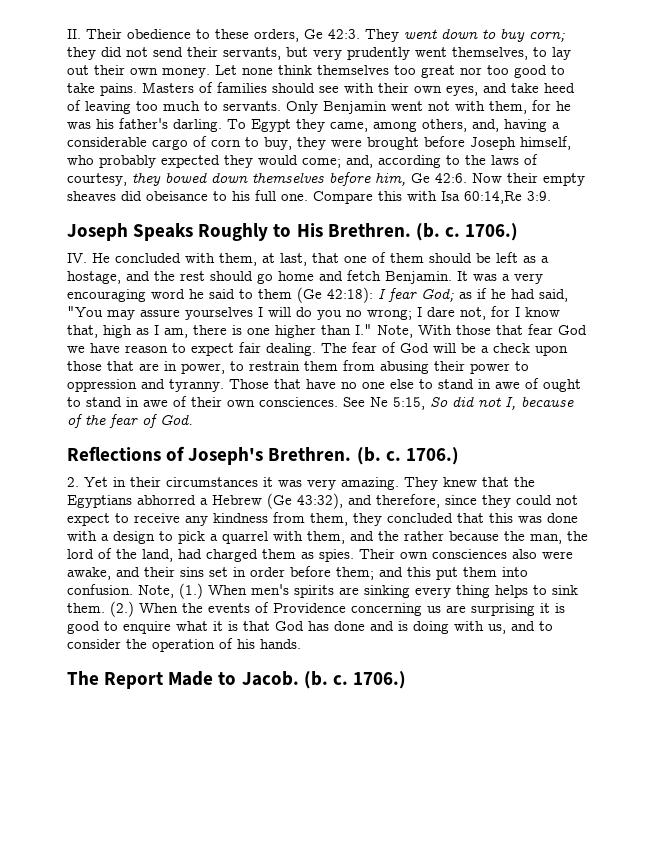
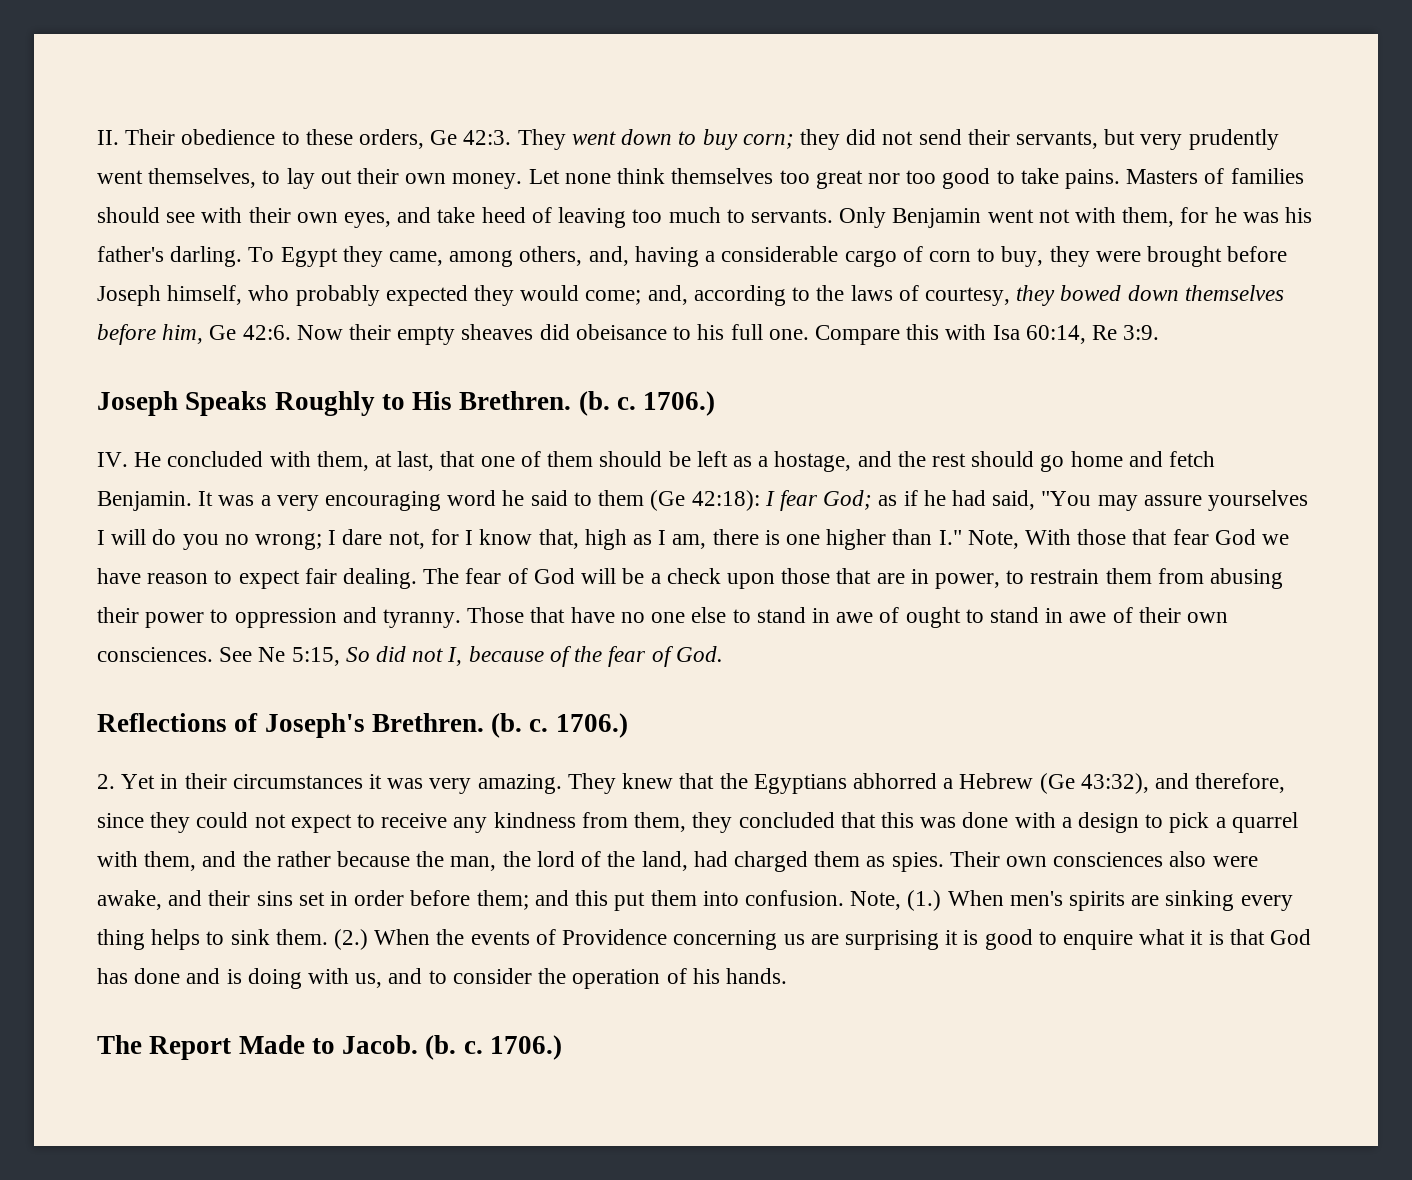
[464,191,522,204] 60:14,Re -> [1025,325,1117,344] 60:14, Re

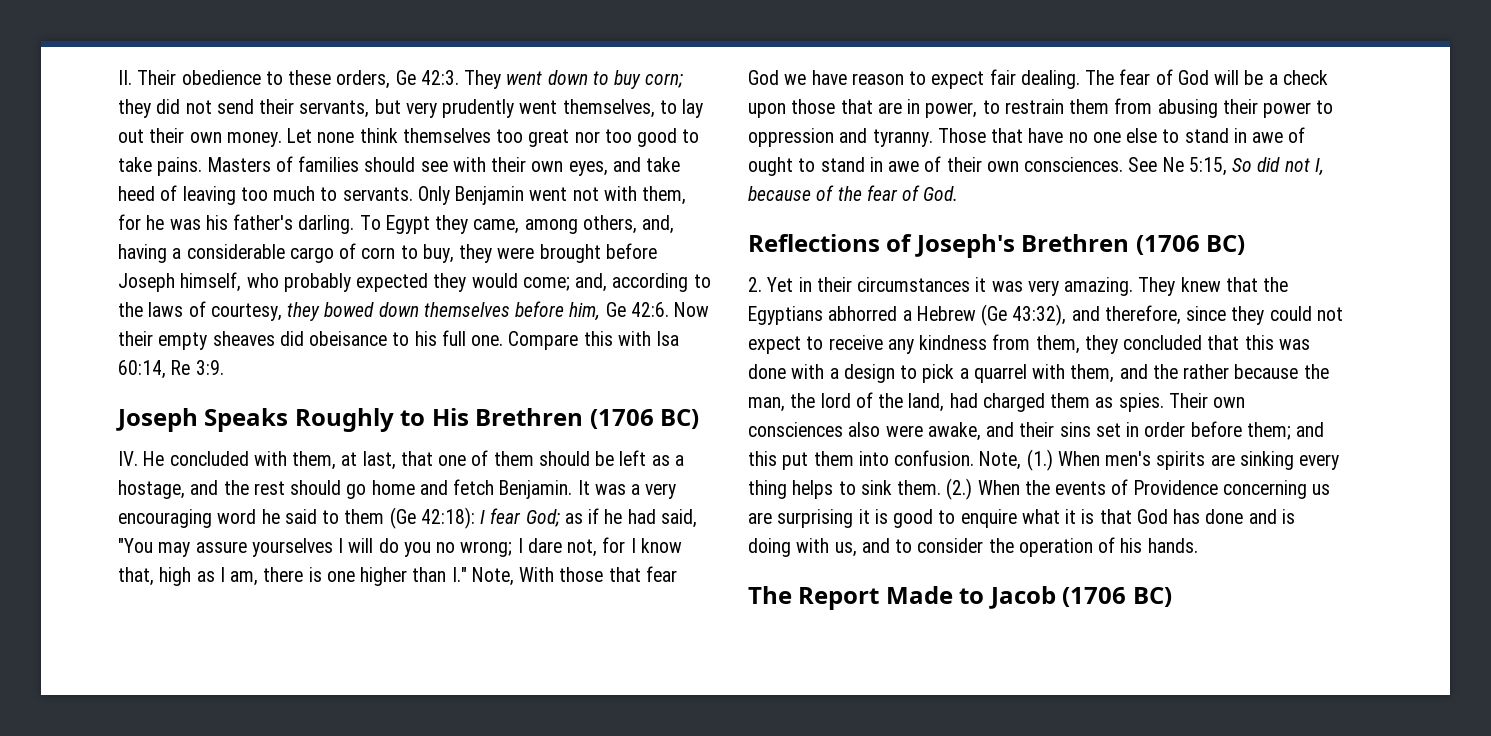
[459,391,716,416] Brethren. (b. c. 1706.) -> [475,408,700,429] Brethren (1706 BC)
[371,713,628,738] Brethren. (b. c. 1706.) -> [1021,234,1246,255] Brethren (1706 BC)
[342,1035,563,1060] Jacob. (b. c. 1706.) -> [988,586,1172,609] Jacob (1706 BC)

